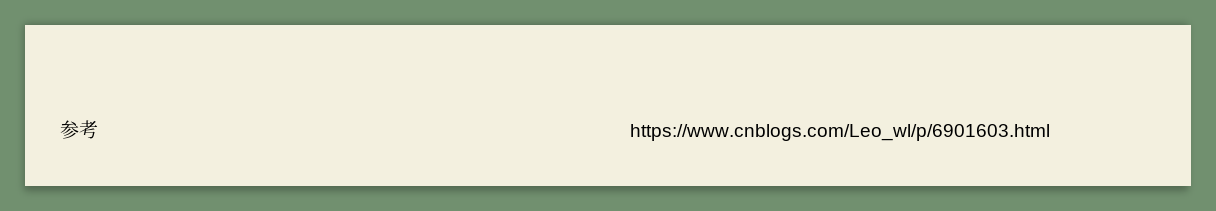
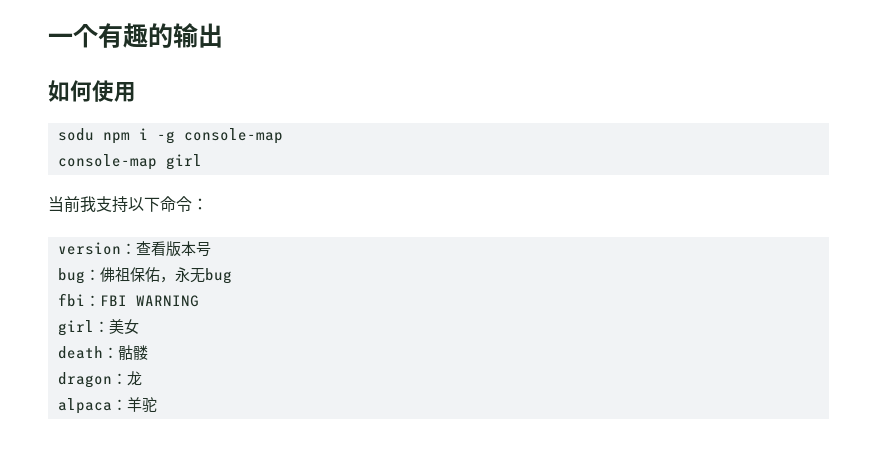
[60,120,98,139] [630,124,1050,141] 参考 // https://www.cnblogs.com/Leo_wl/p/6901603.html -> [48,23,223,48] [48,80,136,102] [57,128,283,144] [57,154,202,170] [48,196,208,213] [57,241,211,257] [57,267,232,284] [57,293,199,307] [57,319,139,336] [57,345,148,360] [57,371,142,388] [57,397,157,414] 一个有趣的输出 // 如何使用 // sodu npm i -g console-map // console-map girl // 当前我支持以下命令： // version：查看版本号 // bug：佛祖保佑，永无bug // fbi：FBI WARNING // girl：美女 // death：骷髅 // dragon：龙 // alpaca：羊驼

